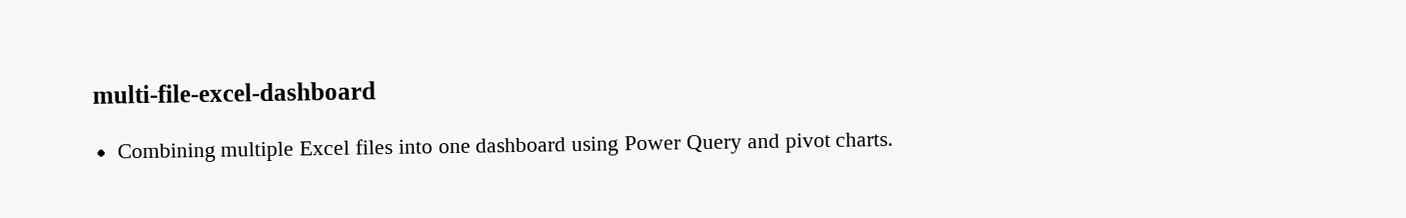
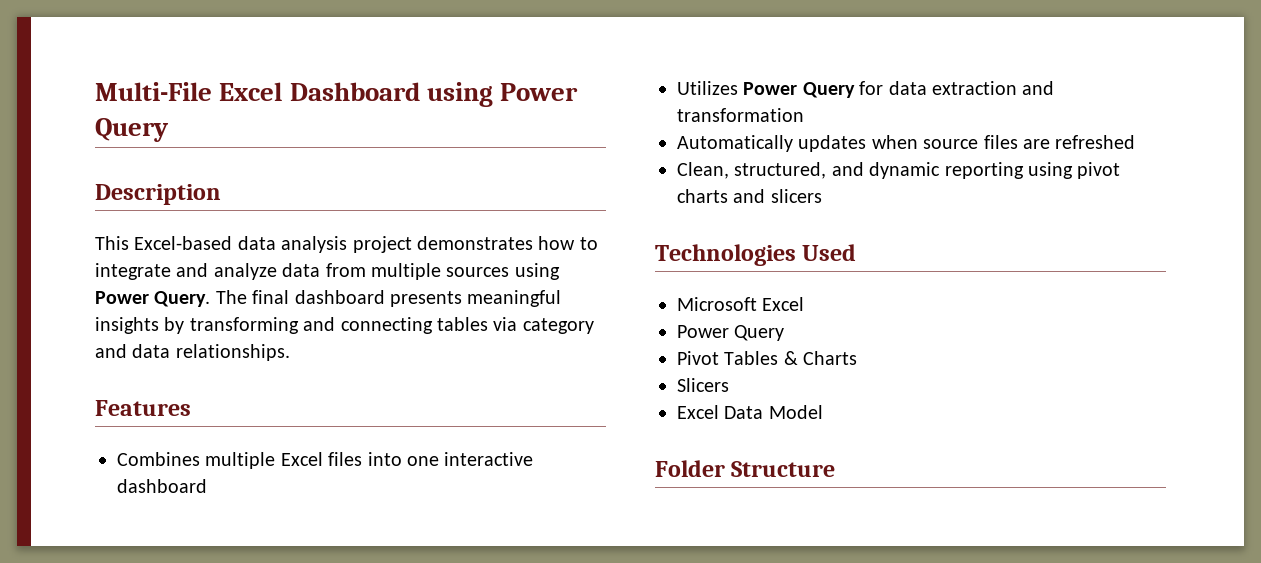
[92,81,376,104] [116,142,216,164] multi-file-excel-dashboard // Combining -> [95,82,579,107] [95,118,169,142] [95,184,221,205] [95,236,598,253] [95,263,560,280] [95,290,562,307] [95,317,594,334] [95,344,290,361] [95,400,191,416] [117,452,200,466] Multi-File Excel Dashboard using Power Query // Description // This Excel-based data analysis project demonstrates how to integrate and analyze data from multiple sources using Power Query. The final dashboard presents meaningful insights by transforming and connecting tables via category and data relationships. // Features // Combines
[475,131,894,157] dashboard using Power Query and pivot charts. -> [444,452,534,466] [117,479,207,493] [677,81,1055,98] [677,108,804,122] [677,135,1136,152] [677,162,1121,179] [677,189,822,203] [655,244,857,266] [677,297,805,311] [677,325,785,341] [677,351,858,365] [677,378,729,392] [677,405,823,419] [655,460,836,477] interactive dashboard // Utilizes Power Query for data extraction and transformation // Automatically updates when source files are refreshed // Clean, structured, and dynamic reporting using pivot charts and slicers // Technologies Used // Microsoft Excel // Power Query // Pivot Tables & Charts // Slicers // Excel Data Model // Folder Structure

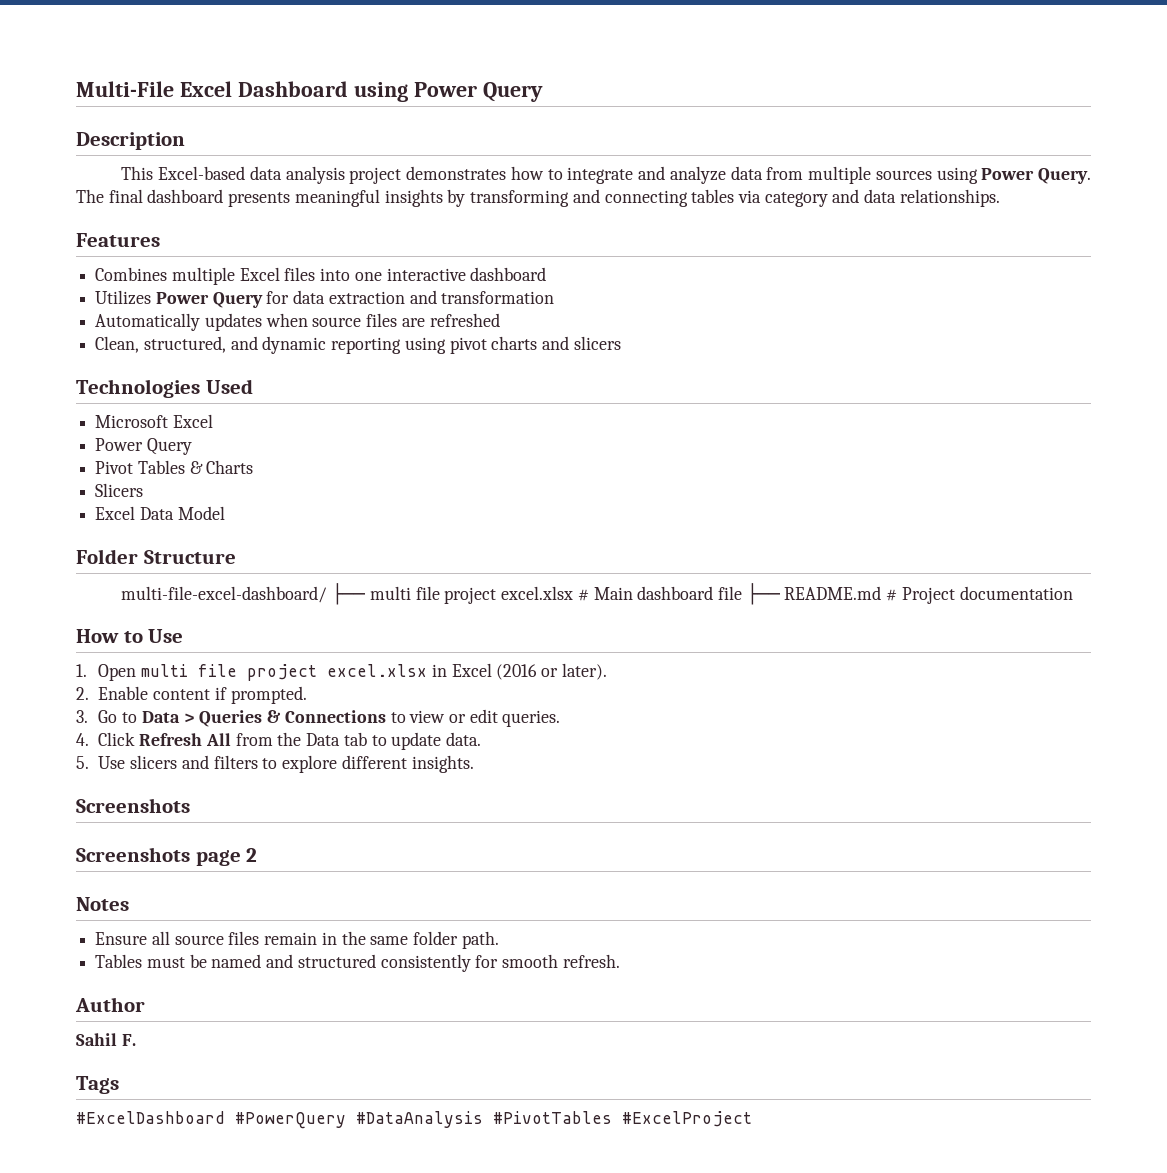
(836, 469) none -> [121,583,1073,605] [76,629,184,643] [76,663,607,681] [76,686,307,704] [76,709,561,727] [76,732,481,750] [76,755,474,773] [76,798,190,813] [76,847,258,866] [76,897,129,911] [95,931,499,949] [95,954,620,972] [75,997,145,1012] [76,1033,136,1046] [76,1076,119,1094] [76,1111,752,1129] // multi-file-excel-dashboard/ ├── multi file project excel.xlsx # Main dashboard file ├── README.md # Project documentation // How to Use // 1. Open multi file project excel.xlsx in Excel (2016 or later). // 2. Enable content if prompted. // 3. Go to Data > Queries & Connections to view or edit queries. // 4. Click Refresh All from the Data tab to update data. // 5. Use slicers and filters to explore different insights. // Screenshots // Screenshots page 2 // Notes // Ensure all source files remain in the same folder path. // Tables must be named and structured consistently for smooth refresh. // Author // Sahil F. // Tags // #ExcelDashboard #PowerQuery #DataAnalysis #PivotTables #ExcelProject

